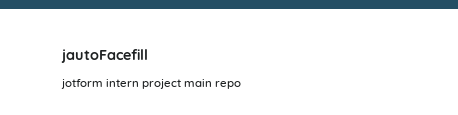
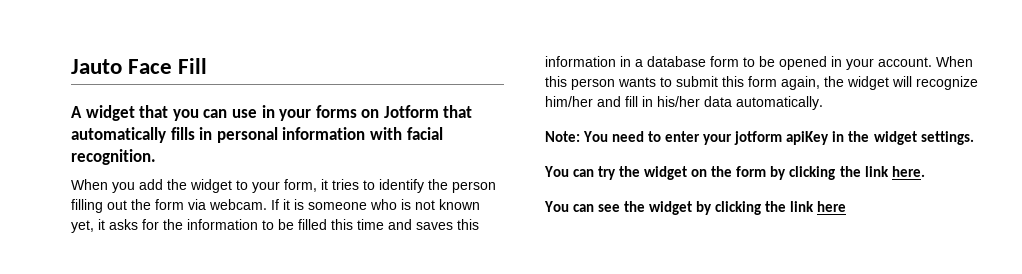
[61,49,148,63] [61,79,242,89] jautoFacefill // jotform intern project main repo -> [71,58,208,74] [71,105,473,121] [71,127,443,143] [71,149,156,165] [71,179,496,193] [71,199,480,213] [71,219,479,233] [545,56,973,70] [545,76,978,90] [545,96,823,110] [545,131,974,145] [544,166,925,180] [544,201,847,215] Jauto Face Fill // A widget that you can use in your forms on Jotform that automatically fills in personal information with facial recognition. // When you add the widget to your form, it tries to identify the person filling out the form via webcam. If it is someone who is not known yet, it asks for the information to be filled this time and saves this information in a database form to be opened in your account. When this person wants to submit this form again, the widget will recognize him/her and fill in his/her data automatically. // Note: You need to enter your jotform apiKey in the widget settings. // You can try the widget on the form by clicking the link here. // You can see the widget by clicking the link here

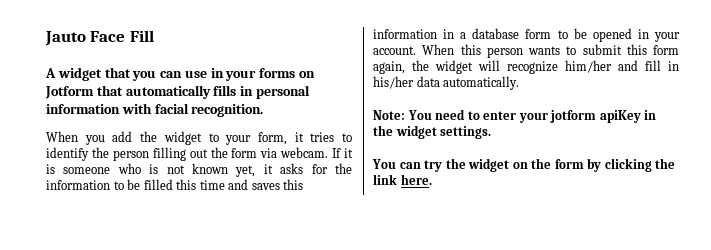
[544,201,847,215] // You can see the widget by clicking the link here -> (432, 179) none

